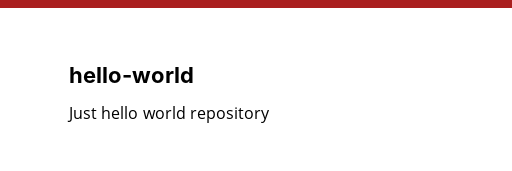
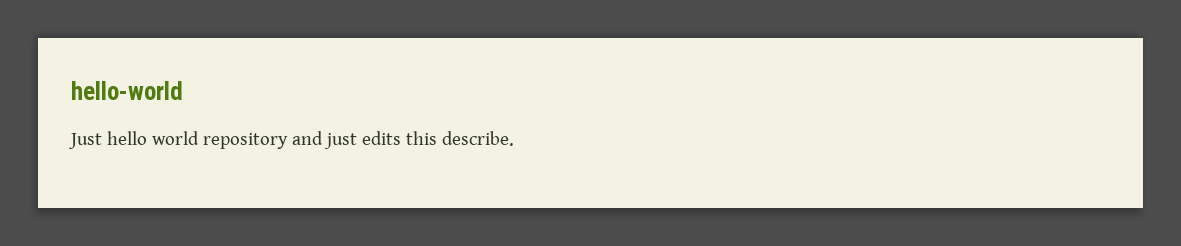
(270, 115) none -> [291,131,514,149] and just edits this describe.

